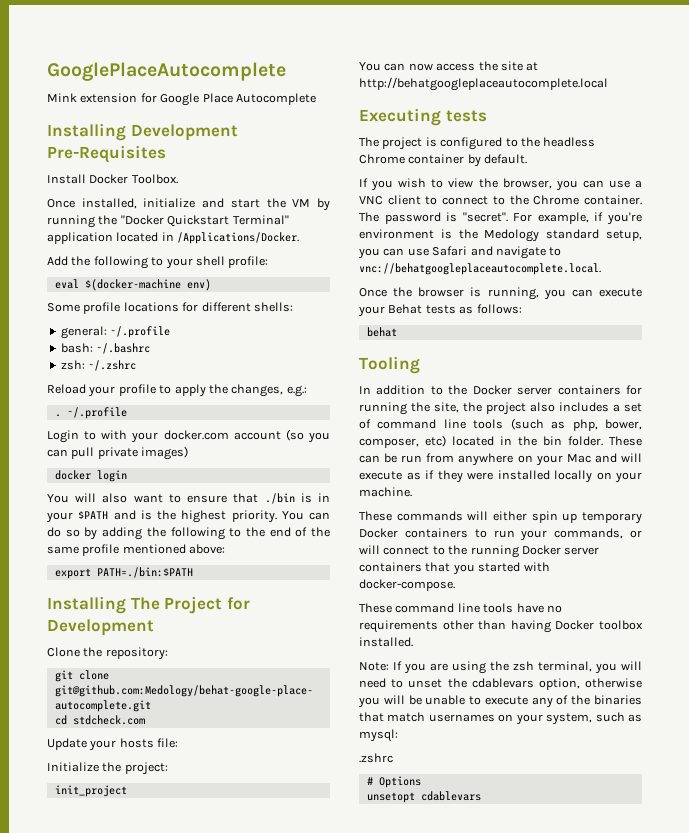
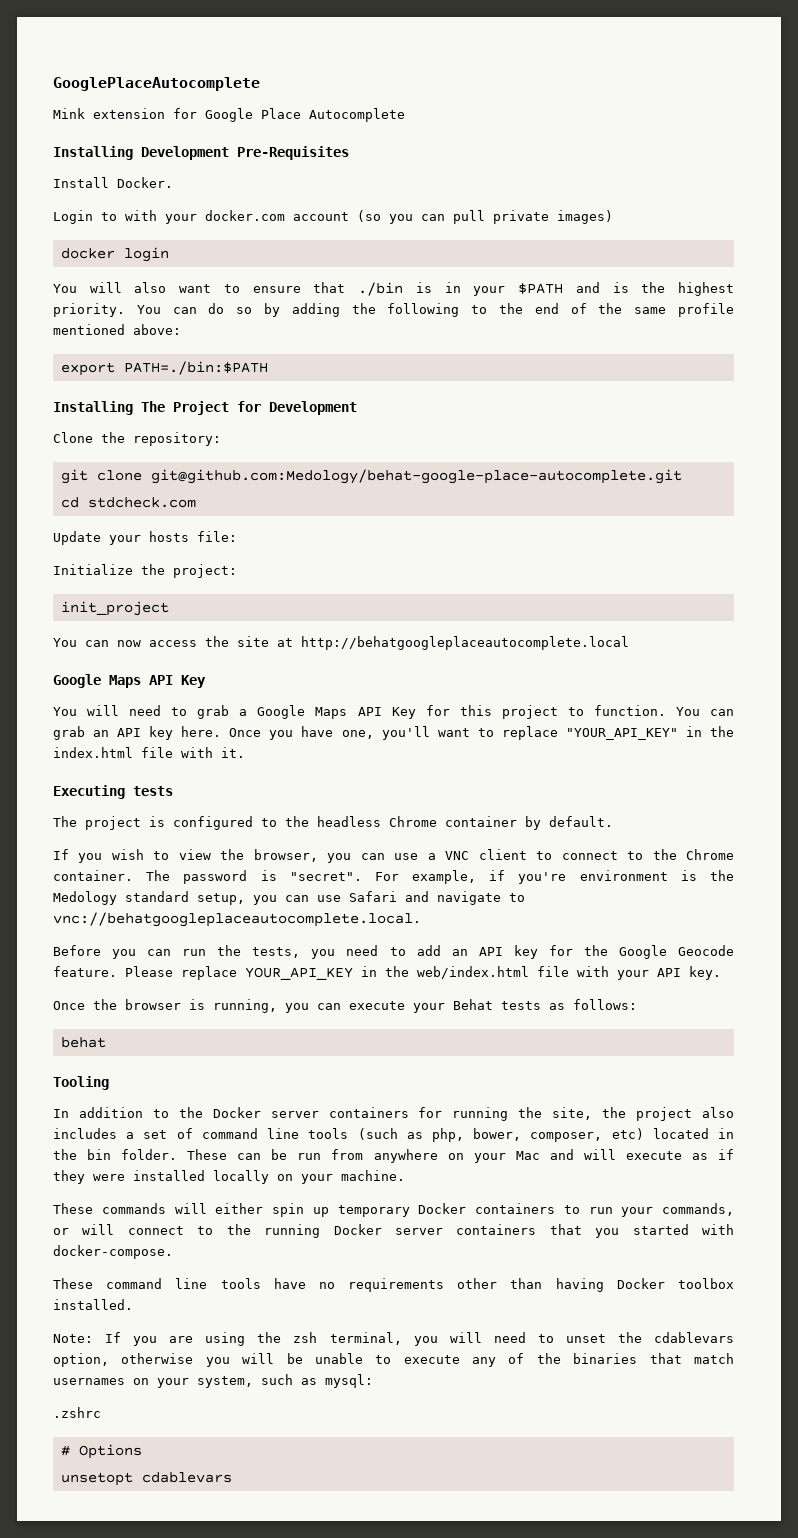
[89,174,178,184] [47,198,331,211] [47,215,289,228] [47,232,300,244] [47,256,269,269] [54,279,211,291] [47,302,293,314] [60,326,171,339] [60,343,151,354] [60,360,137,371] [47,384,307,397] [54,407,127,419] Docker Toolbox. // Once installed, initialize and start the VM by running the "Docker Quickstart Terminal" application located in /Applications/Docker. // Add the following to your shell profile: // eval $(docker-machine env) // Some profile locations for different shells: // general: ~/.profile // bash: ~/.bashrc // zsh: ~/.zshrc // Reload your profile to apply the changes, e.g.: // . ~/.profile -> [117,177,173,188] Docker.
(608, 84) none -> [53,674,206,688] [53,705,734,719] [53,726,735,740] [53,747,245,758] // Google Maps API Key // You will need to grab a Google Maps API Key for this project to function. You can grab an API key here. Once you have one, you'll want to replace "YOUR_API_KEY" in the index.html file with it.
(601, 269) none -> [53,945,734,959] [53,966,721,980] // Before you can run the tests, you need to add an API key for the Google Geocode feature. Please replace YOUR_API_KEY in the web/index.html file with your API key.

